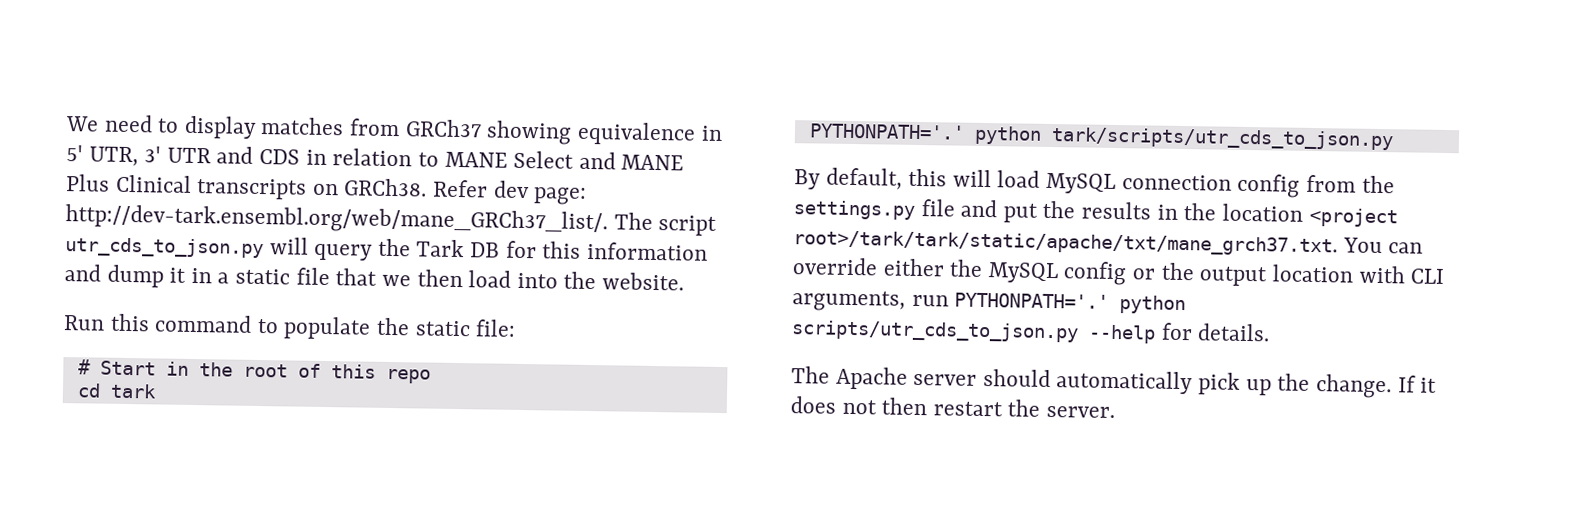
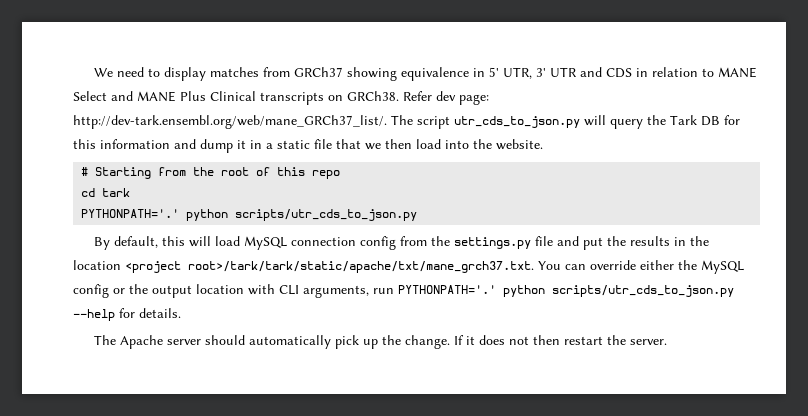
[63,313,517,340] // Run this command to populate the static file: -> (543, 144) none
[99,360,189,376] Start in -> [95,167,187,179] Starting from
[1050,127,1394,151] tark/scripts/utr_cds_to_json.py -> [235,209,418,221] scripts/utr_cds_to_json.py

